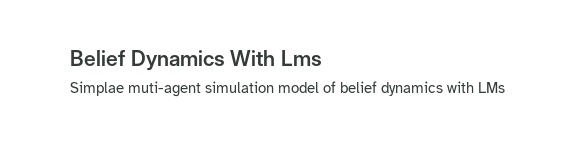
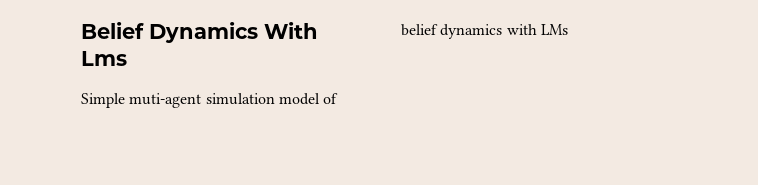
[70,81,124,96] Simplae -> [81,93,125,108] Simple

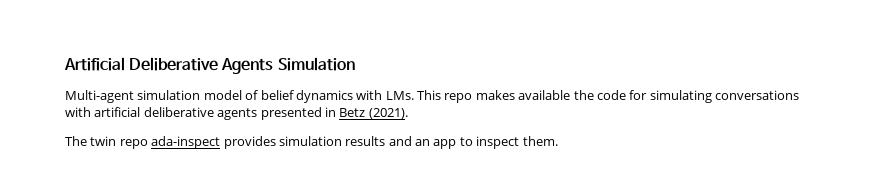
[81,22,318,43] [81,51,127,66] [81,93,202,108] Belief Dynamics With Lms // Simple muti-agent -> [64,57,355,74] [65,90,134,103] Artificial Deliberative Agents Simulation // Multi-agent
[540,24,568,35] LMs -> [385,90,799,103] [65,107,408,120] [65,136,558,149] LMs. This repo makes available the code for simulating conversations with artificial deliberative agents presented in Betz (2021). // The twin repo ada-inspect provides simulation results and an app to inspect them.

